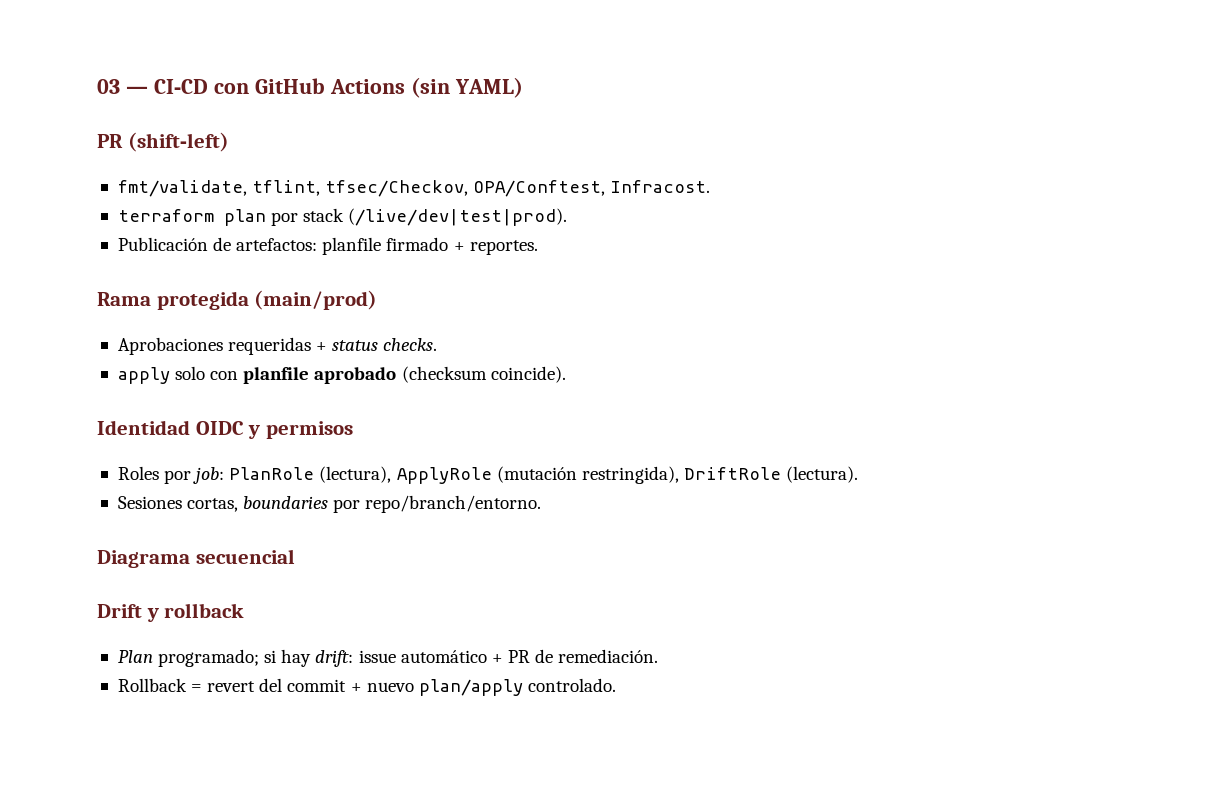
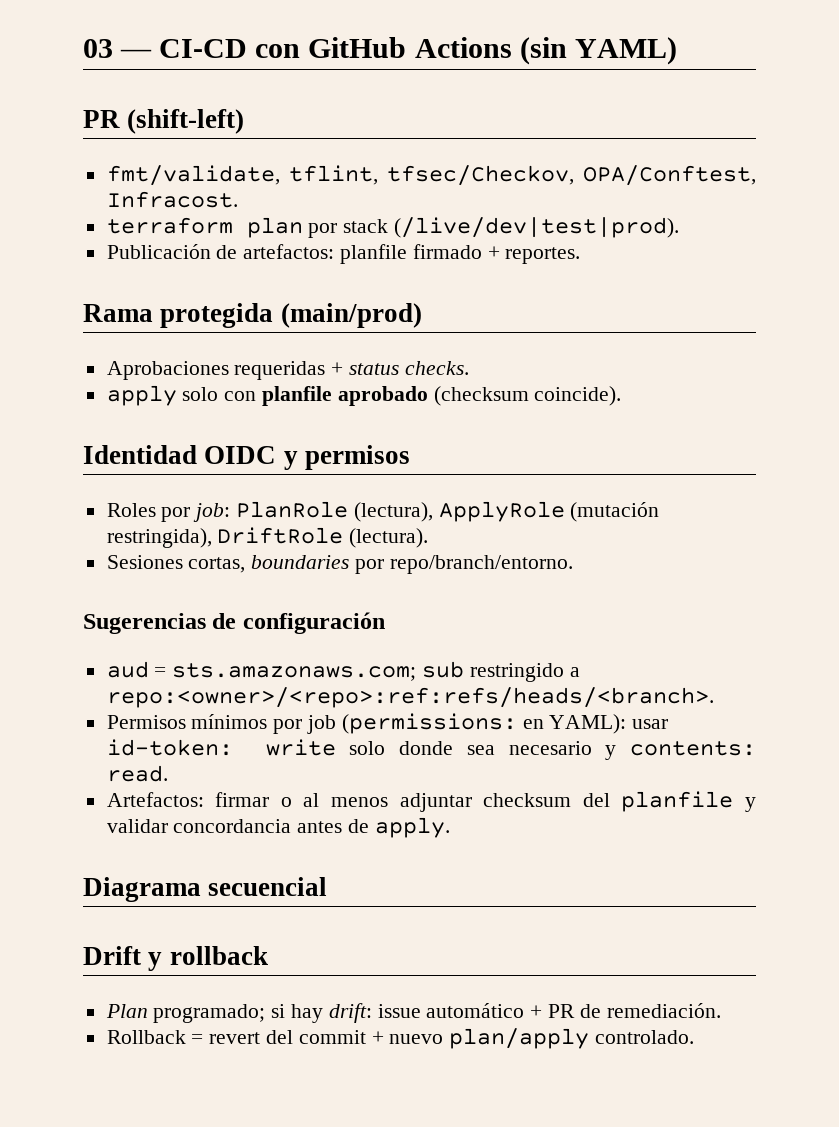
(542, 504) none -> [83,612,385,634] [106,661,580,682] [106,687,714,708] [106,713,669,734] [106,739,756,760] [106,765,168,782] [106,791,756,812] [106,817,450,838] // Sugerencias de configuración // aud = sts.amazonaws.com; sub restringido a repo:<owner>/<repo>:ref:refs/heads/<branch>. // Permisos mínimos por job (permissions: en YAML): usar id-token: write solo donde sea necesario y contents: read. // Artefactos: firmar o al menos adjuntar checksum del planfile y validar concordancia antes de apply.

